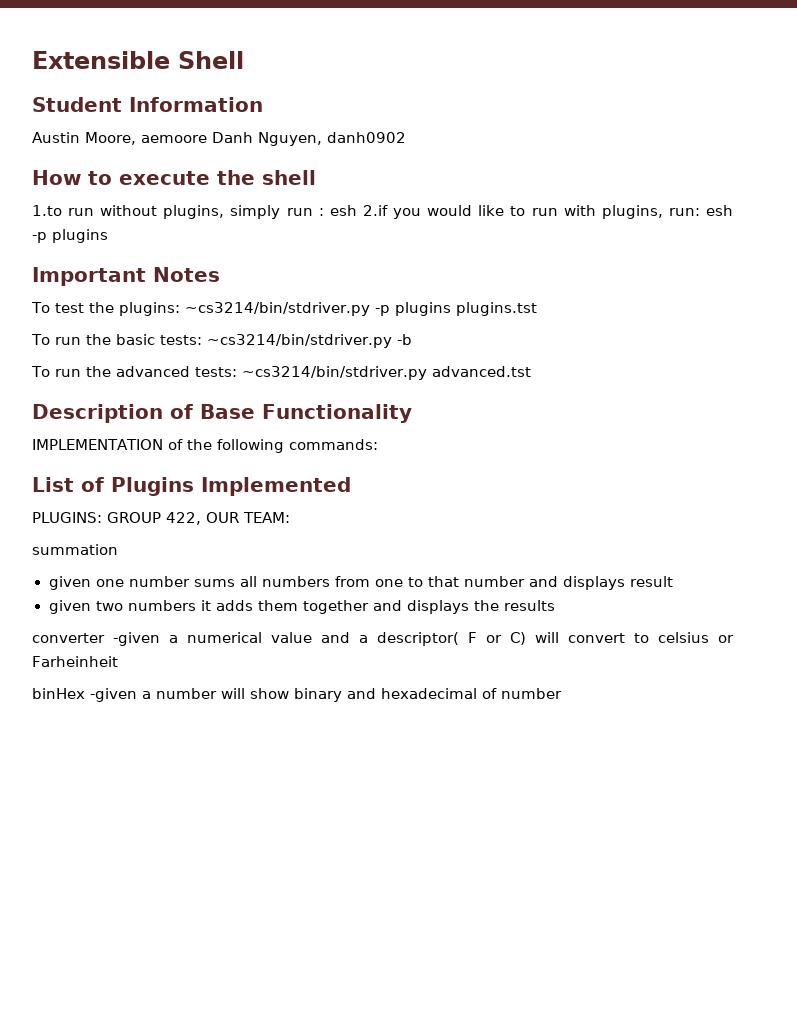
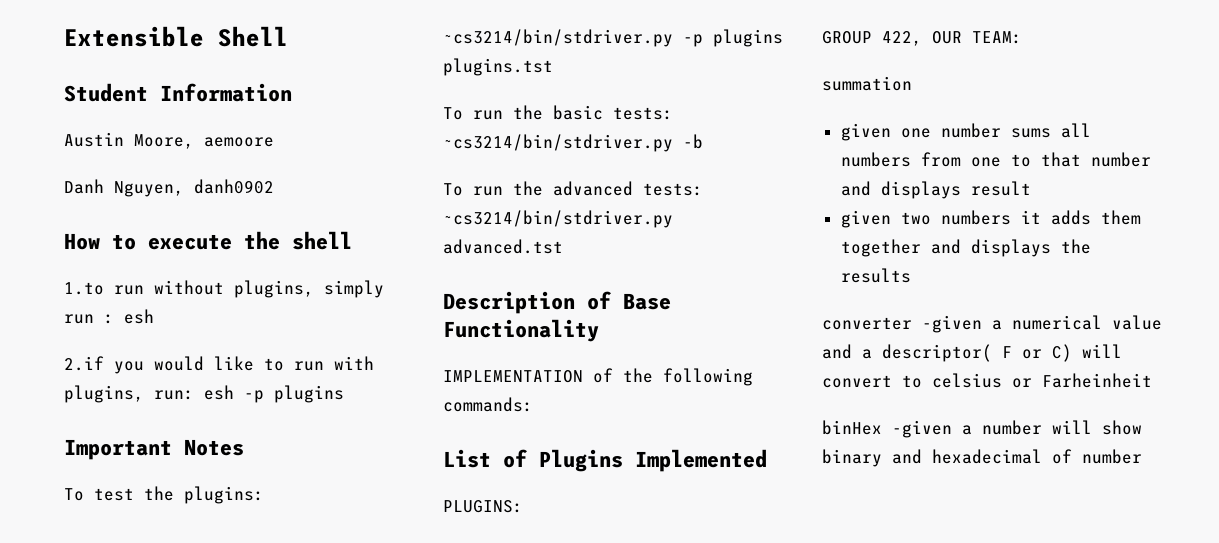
(207, 139) none -> (274, 142) //
(357, 210) none -> (154, 316) //
(102, 517) none -> (523, 506) //

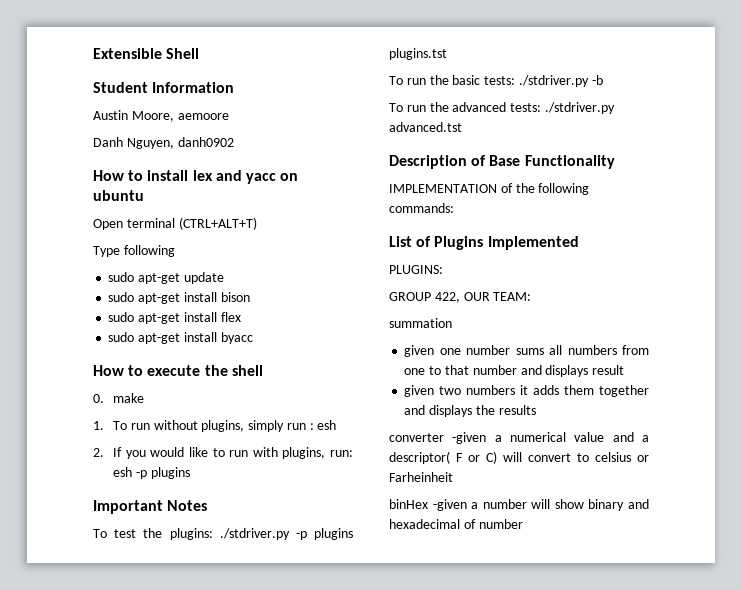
(274, 186) none -> [93,170,299,184] [93,190,144,201] [93,217,257,230] [93,245,175,257] [108,272,224,284] [108,292,250,304] [108,312,241,324] [108,332,253,344] // How to install lex and yacc on ubuntu // Open terminal (CTRL+ALT+T) // Type following // sudo apt-get update // sudo apt-get install bison // sudo apt-get install flex // sudo apt-get install byacc
[64,282,104,295] 1.to -> [93,393,145,403] [93,421,128,430] 0. make // 1. To
[64,356,104,371] 2.if -> [93,447,123,457] 2. If
[443,29,673,47] ~cs3214/bin/stdriver.py -> [219,528,290,540] ./stdriver.py
[443,134,673,152] ~cs3214/bin/stdriver.py -> [518,75,589,87] ./stdriver.py
[443,210,673,228] ~cs3214/bin/stdriver.py -> [544,102,615,114] ./stdriver.py

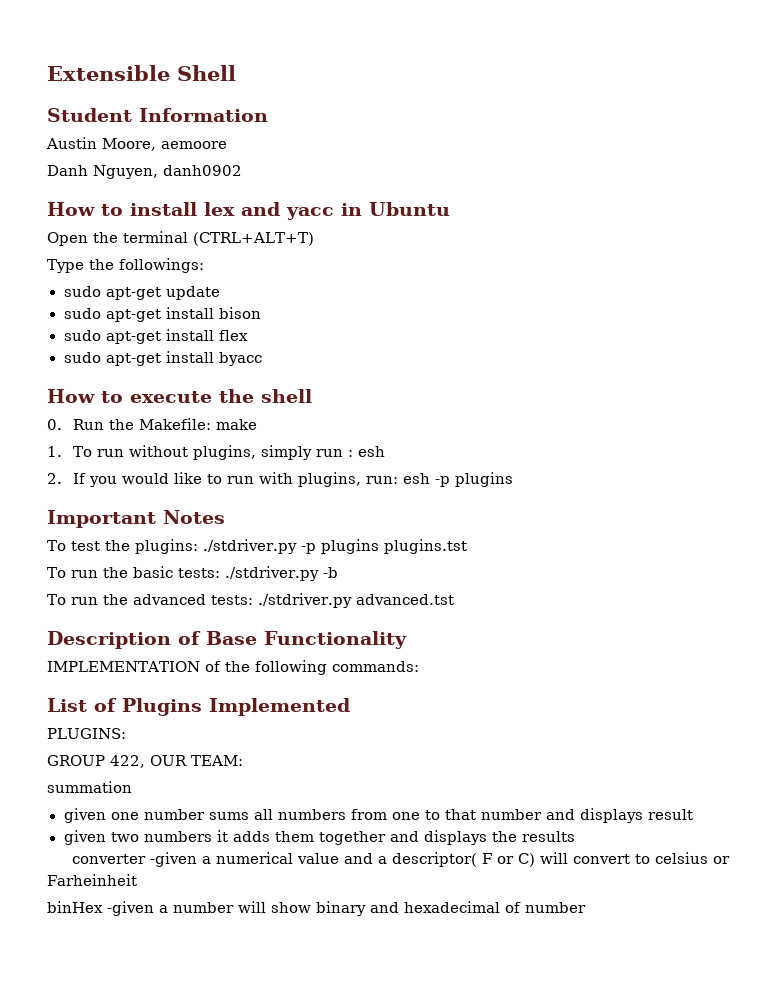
[280,173,299,181] [93,190,144,201] on ubuntu -> [341,202,450,216] in Ubuntu
(123, 224) none -> [93,232,118,243] the
[123,245,175,257] following -> [89,258,204,273] the followings:
(104, 398) none -> [73,418,212,430] Run the Makefile:

